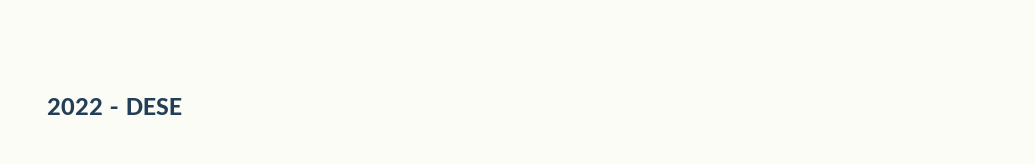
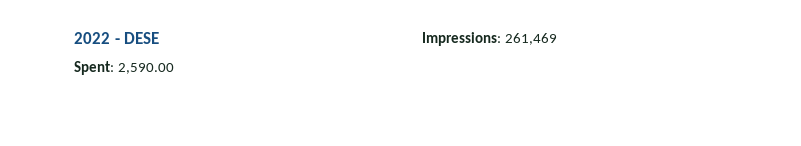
(182, 106) none -> [74,61,174,75] [422,32,557,46] // Spent: 2,590.00 // Impressions: 261,469

